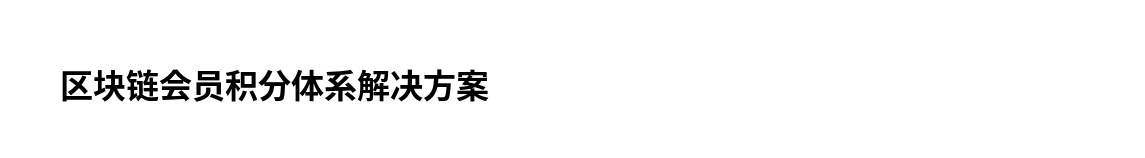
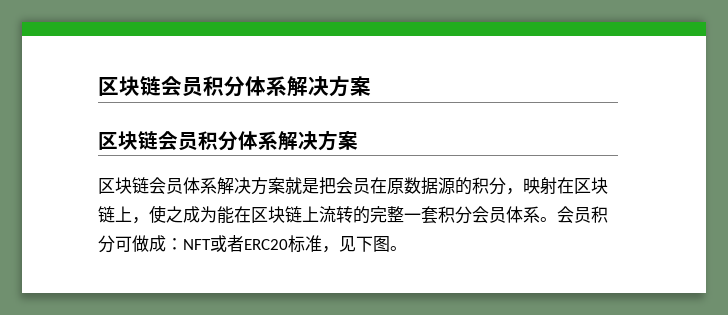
[60,69,489,102] 区块链会员积分体系解决方案 -> [98,76,371,97] [98,130,358,151] [98,177,608,195] [98,205,608,224] [98,235,407,253] 区块链会员积分体系解决方案 // 区块链会员积分体系解决方案 // 区块链会员体系解决方案就是把会员在原数据源的积分，映射在区块链上，使之成为能在区块链上流转的完整一套积分会员体系。会员积分可做成：NFT或者ERC20标准，见下图。

